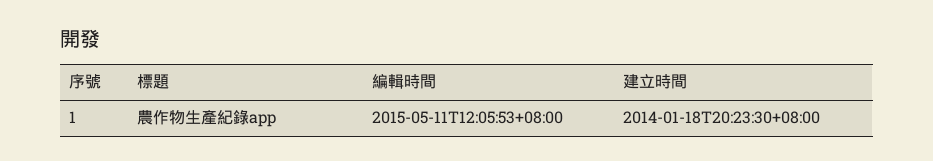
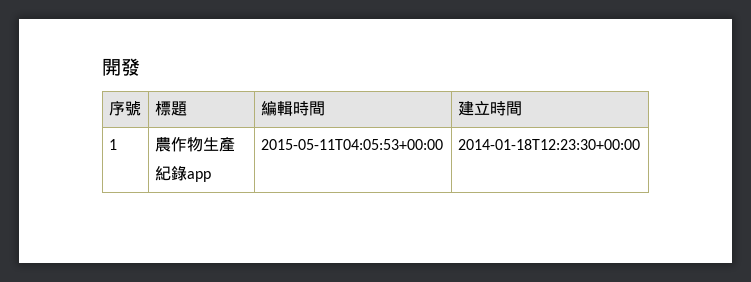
[372,111,564,124] [623,111,821,124] 2015-05-11T12:05:53+08:00 | 2014-01-18T20:23:30+08:00 -> [260,139,443,150] [457,139,640,150] 2015-05-11T04:05:53+00:00 | 2014-01-18T12:23:30+00:00

